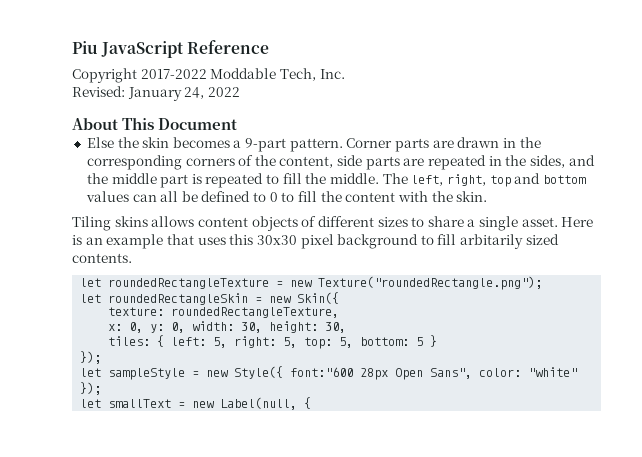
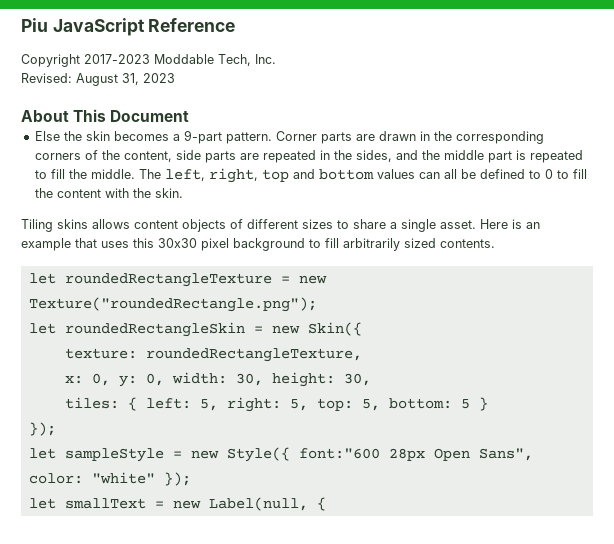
[140,69,207,79] 2017-2022 -> [84,54,150,64] 2017-2023
[127,87,240,101] January 24, 2022 -> [76,73,175,86] August 31, 2023
[460,234,524,249] arbitarily -> [343,238,400,251] arbitrarily

